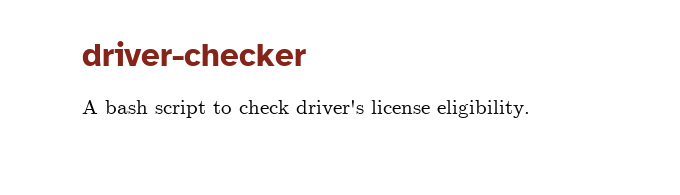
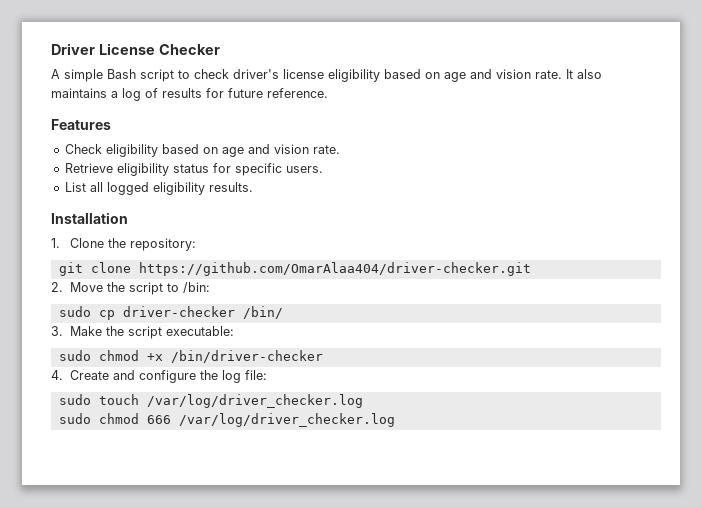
[82,41,306,66] driver-checker -> [51,43,220,55] Driver License Checker
[105,100,148,114] bash -> [64,69,136,82] simple Bash
[437,100,530,118] eligibility. -> [328,69,602,82] [51,88,328,101] [51,119,111,130] [64,144,340,157] [64,163,323,176] [64,182,253,195] [51,212,128,224] [51,238,196,251] [58,262,531,276] [51,282,210,295] [58,306,283,320] [51,326,234,339] [58,350,323,363] [51,370,267,383] [58,394,363,408] [58,413,395,427] eligibility based on age and vision rate. It also maintains a log of results for future reference. // Features // Check eligibility based on age and vision rate. // Retrieve eligibility status for specific users. // List all logged eligibility results. // Installation // 1. Clone the repository: // git clone https://github.com/OmarAlaa404/driver-checker.git // 2. Move the script to /bin: // sudo cp driver-checker /bin/ // 3. Make the script executable: // sudo chmod +x /bin/driver-checker // 4. Create and configure the log file: // sudo touch /var/log/driver_checker.log // sudo chmod 666 /var/log/driver_checker.log

